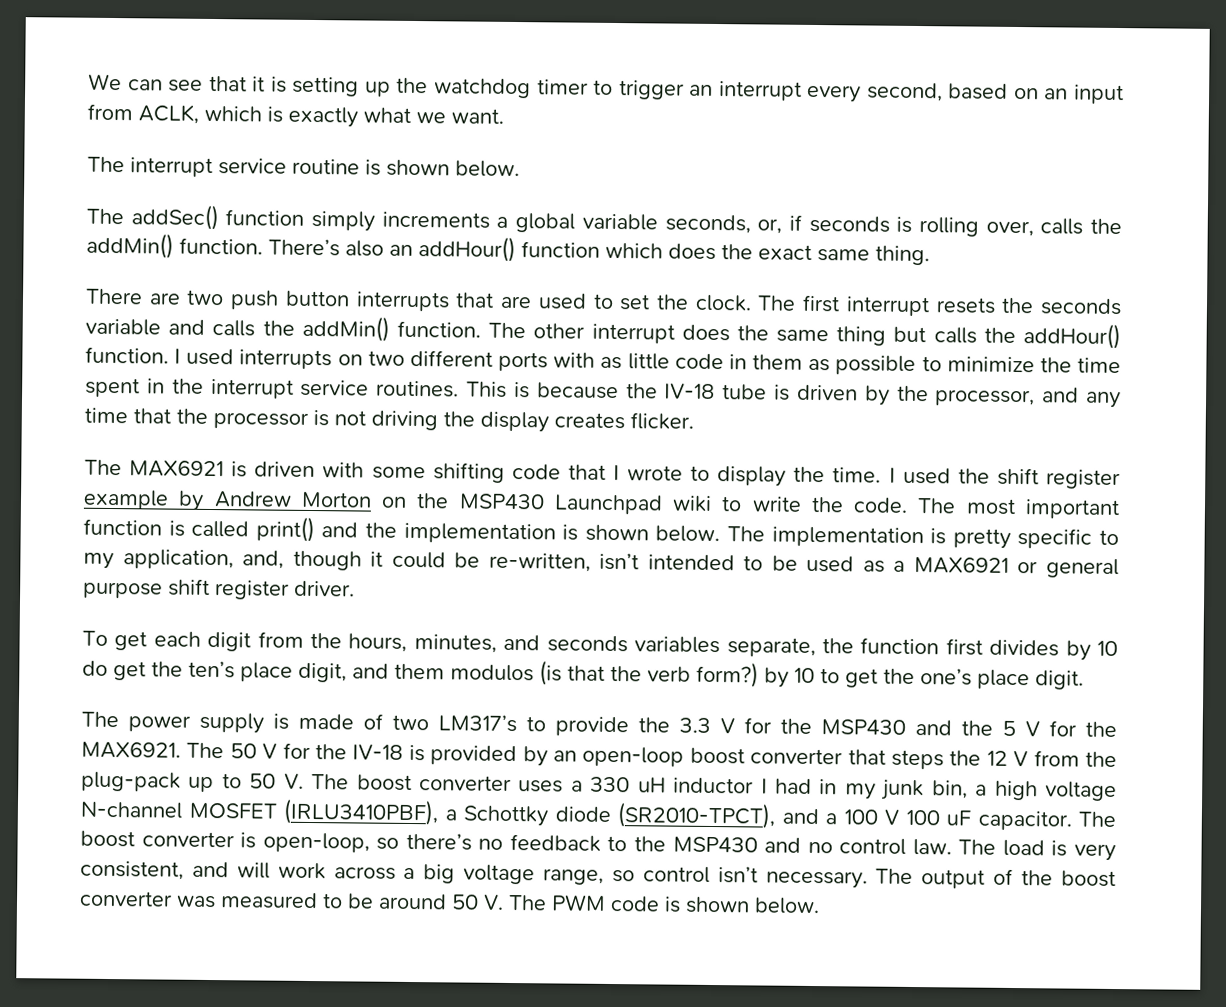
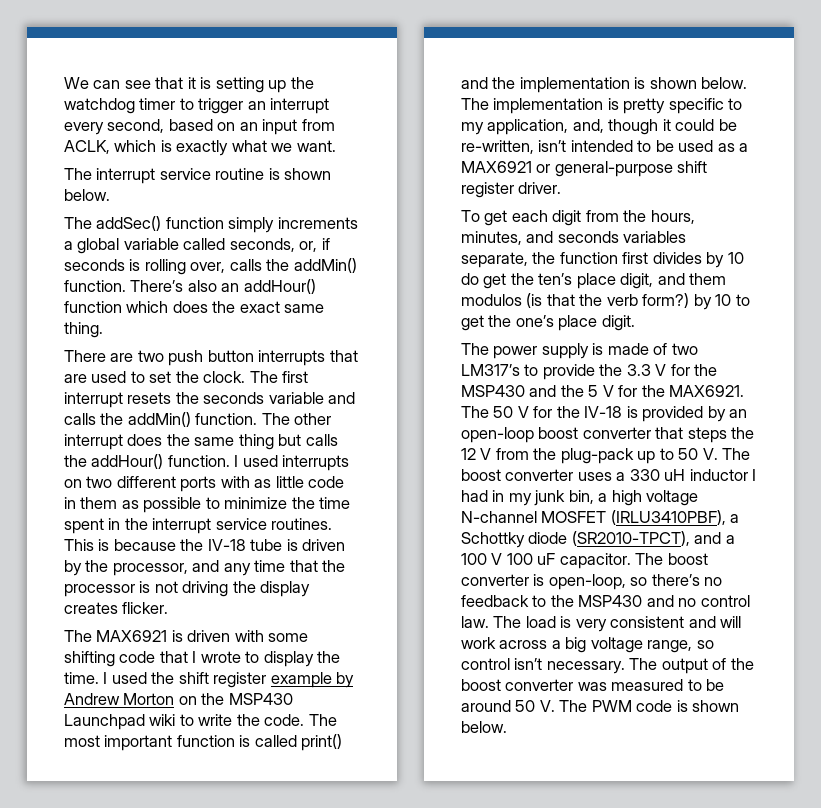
(658, 222) none -> [183,238,226,250] called
[1045,558,1119,579] [83,581,163,599] general purpose -> [554,161,673,177] general-purpose
[80,860,184,880] consistent, -> [610,616,685,628] consistent

